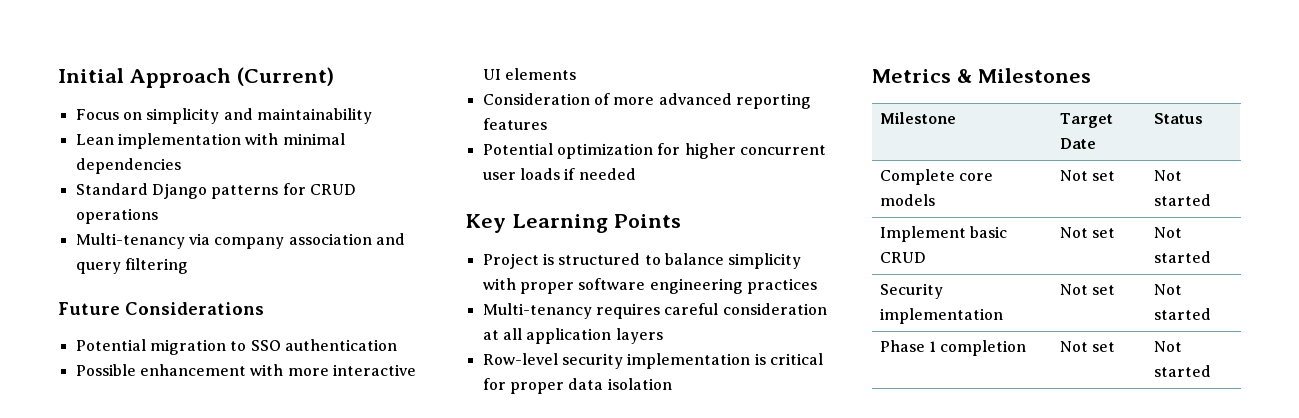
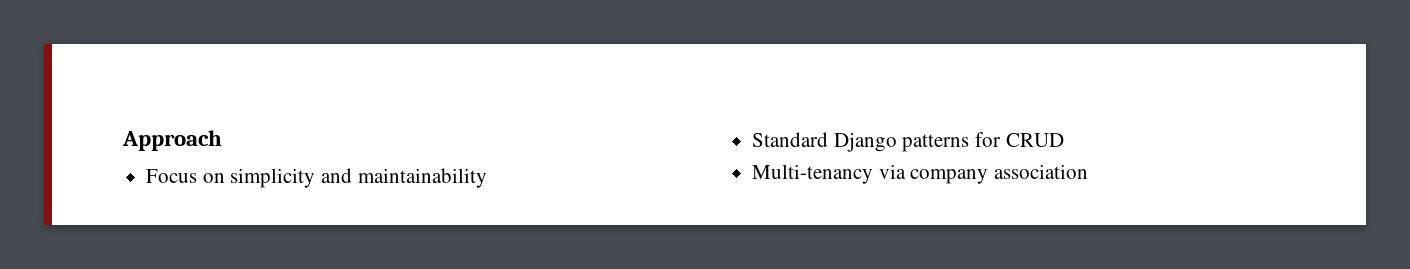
[58,68,124,83] Initial -> (122, 140) none
[236,67,334,86] (Current) -> (222, 140) none
[75,133,345,149] [75,158,181,174] // Lean implementation with minimal dependencies -> (487, 178) none
[75,208,158,224] operations -> (1064, 140) none
[375,233,405,245] [75,258,188,274] [58,302,264,315] [75,339,397,355] [75,364,416,376] [482,68,576,80] [482,93,811,109] [482,118,547,130] [482,143,826,159] [482,168,636,180] [465,214,681,233] [482,253,802,269] [482,278,817,294] [482,303,827,319] [482,328,663,344] [482,353,823,369] [482,378,672,394] [872,68,1091,83] [879,112,956,124] [1059,113,1113,128] [1059,138,1096,149] [1153,113,1203,124] [879,169,994,185] [879,194,935,206] [1059,170,1116,181] [1153,170,1182,181] [1153,194,1211,206] [879,226,1008,242] [879,252,926,263] [1059,227,1116,238] [1153,227,1182,238] [1153,251,1211,263] [879,283,943,299] [879,308,1003,324] [1059,284,1116,295] [1153,284,1182,295] [1153,308,1211,320] [879,340,1027,356] [1059,341,1116,352] [1153,341,1182,352] [1153,365,1211,377] and query filtering // Future Considerations // Potential migration to SSO authentication // Possible enhancement with more interactive UI elements // Consideration of more advanced reporting features // Potential optimization for higher concurrent user loads if needed // Key Learning Points // Project is structured to balance simplicity with proper software engineering practices // Multi-tenancy requires careful consideration at all application layers // Row-level security implementation is critical for proper data isolation // Metrics & Milestones // Milestone | Target Date | Status // Complete core models | Not set | Not started // Implement basic CRUD | Not set | Not started // Security implementation | Not set | Not started // Phase 1 completion | Not set | Not started -> (1089, 171) none

